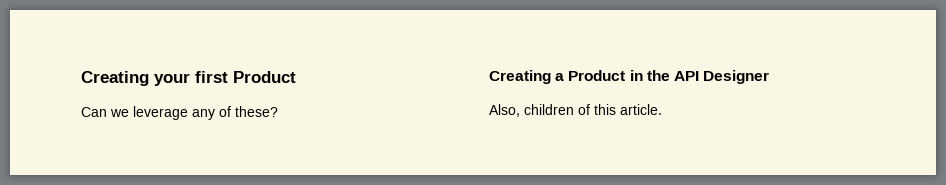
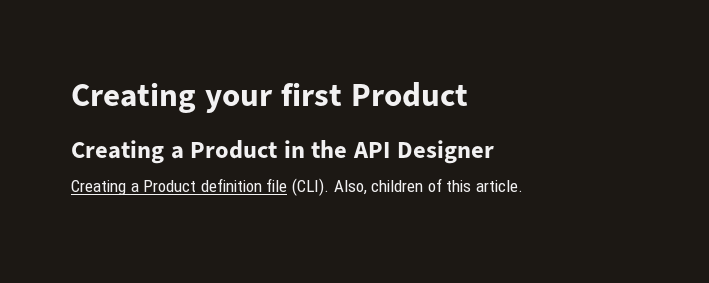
[81,106,278,120] // Can we leverage any of these? -> (468, 94) none
(770, 77) none -> [71,178,329,196] Creating a Product definition file (CLI).

